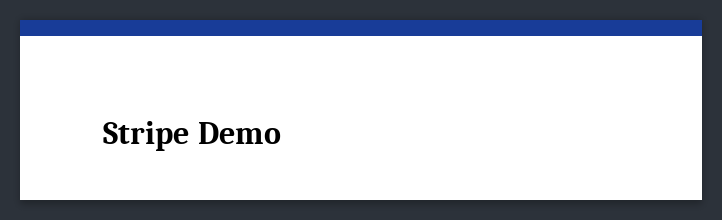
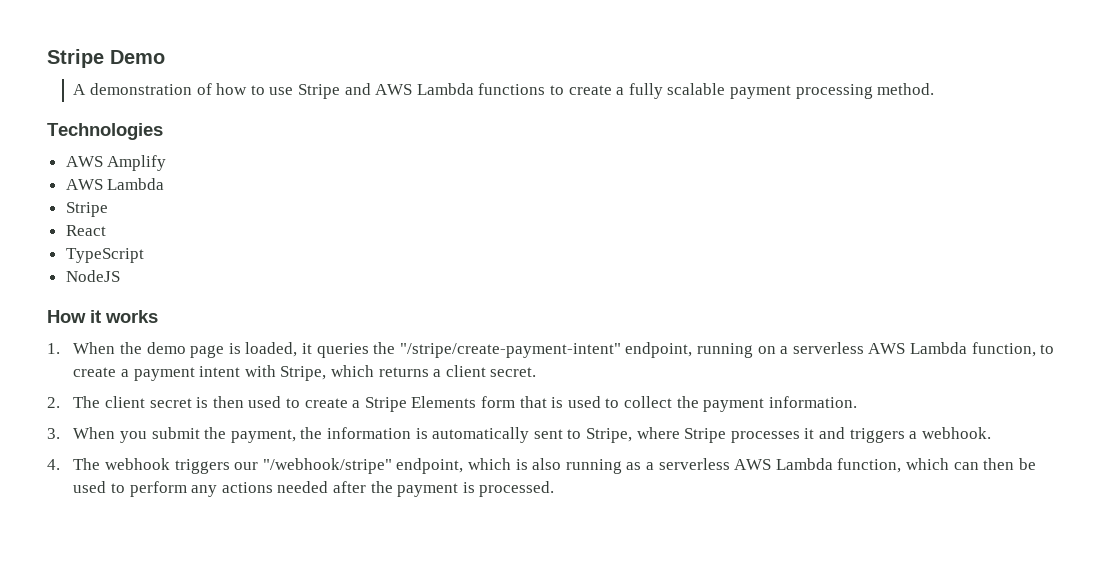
(281, 133) none -> [73,83,935,99] [47,123,163,140] [65,155,167,171] [65,178,165,190] [65,202,108,217] [65,225,106,236] [65,248,144,263] [65,270,120,282] [47,310,158,323] [47,342,1055,358] [73,365,537,381] [47,396,857,412] [47,427,991,443] [47,458,1036,474] [73,481,555,497] // A demonstration of how to use Stripe and AWS Lambda functions to create a fully scalable payment processing method. // Technologies // AWS Amplify // AWS Lambda // Stripe // React // TypeScript // NodeJS // How it works // 1. When the demo page is loaded, it queries the "/stripe/create-payment-intent" endpoint, running on a serverless AWS Lambda function, to create a payment intent with Stripe, which returns a client secret. // 2. The client secret is then used to create a Stripe Elements form that is used to collect the payment information. // 3. When you submit the payment, the information is automatically sent to Stripe, where Stripe processes it and triggers a webhook. // 4. The webhook triggers our "/webhook/stripe" endpoint, which is also running as a serverless AWS Lambda function, which can then be used to perform any actions needed after the payment is processed.

